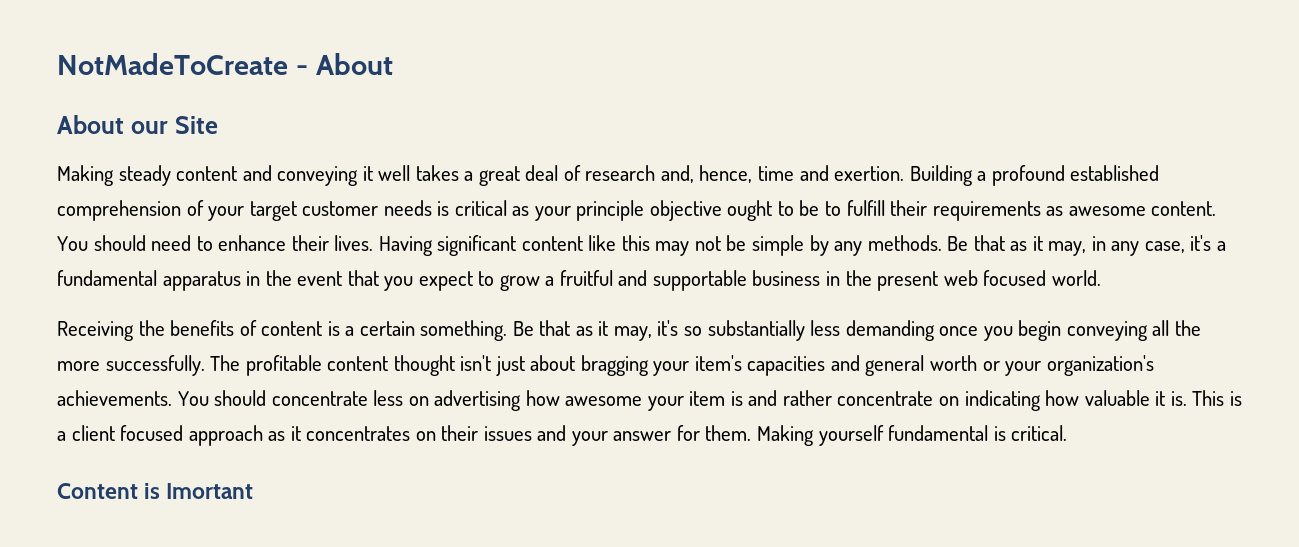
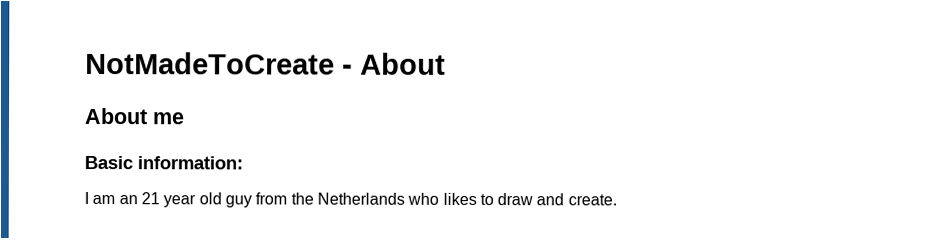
[130,116,218,134] [57,165,1160,186] [57,200,1217,221] [57,235,1226,256] [57,270,1101,291] [57,320,1201,341] [57,355,1154,376] [57,390,1242,411] [57,425,1068,446] [57,483,254,499] our Site // Making steady content and conveying it well takes a great deal of research and, hence, time and exertion. Building a profound established comprehension of your target customer needs is critical as your principle objective ought to be to fulfill their requirements as awesome content. You should need to enhance their lives. Having significant content like this may not be simple by any methods. Be that as it may, in any case, it's a fundamental apparatus in the event that you expect to grow a fruitful and supportable business in the present web focused world. // Receiving the benefits of content is a certain something. Be that as it may, it's so substantially less demanding once you begin conveying all the more successfully. The profitable content thought isn't just about bragging your item's capacities and general worth or your organization's achievements. You should concentrate less on advertising how awesome your item is and rather concentrate on indicating how valuable it is. This is a client focused approach as it concentrates on their issues and your answer for them. Making yourself fundamental is critical. // Content is Imortant -> [152,112,185,125] [84,155,243,170] [84,191,617,208] me // Basic information: // I am an 21 year old guy from the Netherlands who likes to draw and create.

